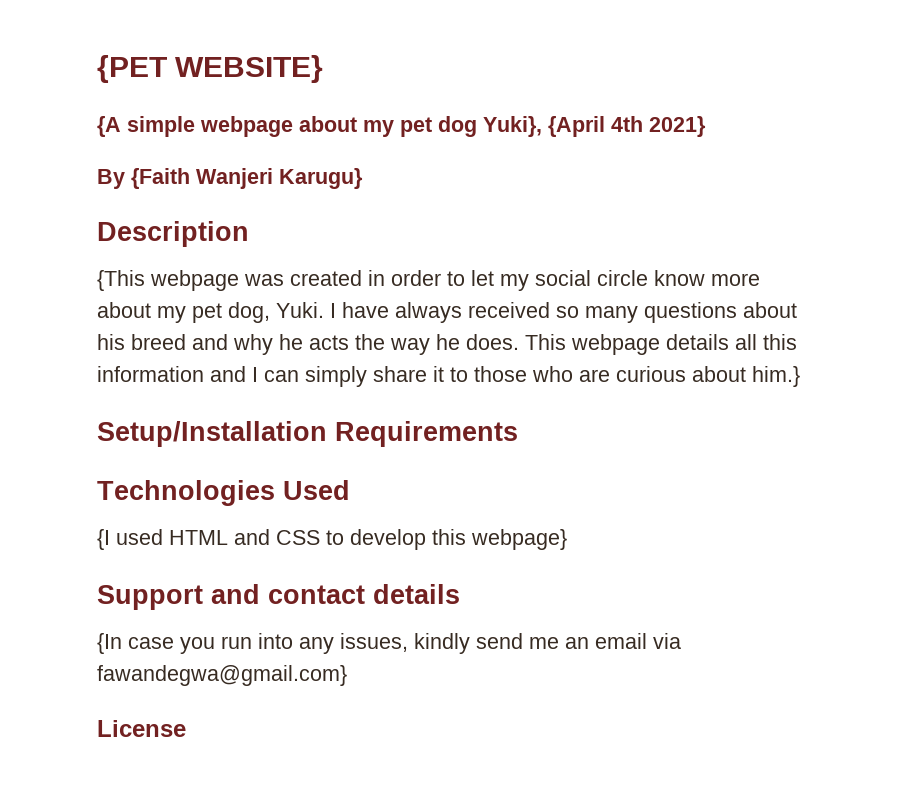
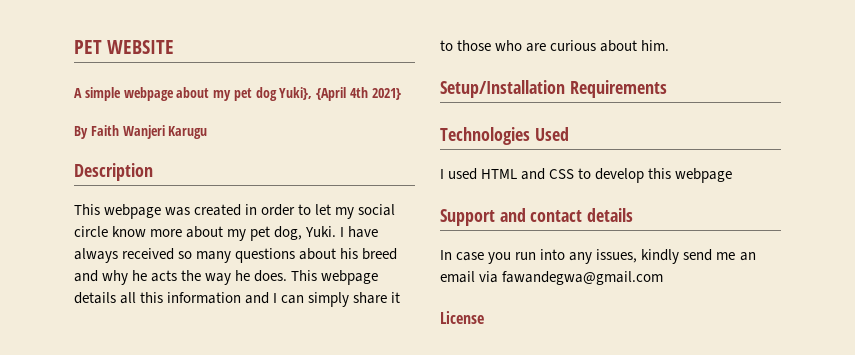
[97,55,324,83] [97,116,121,137] {PET WEBSITE} // {A -> [74,40,175,54] [74,88,82,98] PET WEBSITE // A
[131,168,363,189] {Faith Wanjeri Karugu} -> [90,125,208,139] Faith Wanjeri Karugu
[97,270,145,291] {This -> [74,204,100,215] This
[752,366,800,387] him.} -> [641,40,670,51] him.
[97,529,110,550] {I -> [440,169,444,179] I
[471,529,567,550] webpage} -> [675,168,733,183] webpage
[97,633,122,654] {In -> [440,250,452,260] In
[97,665,347,686] fawandegwa@gmail.com} -> [502,271,664,285] fawandegwa@gmail.com

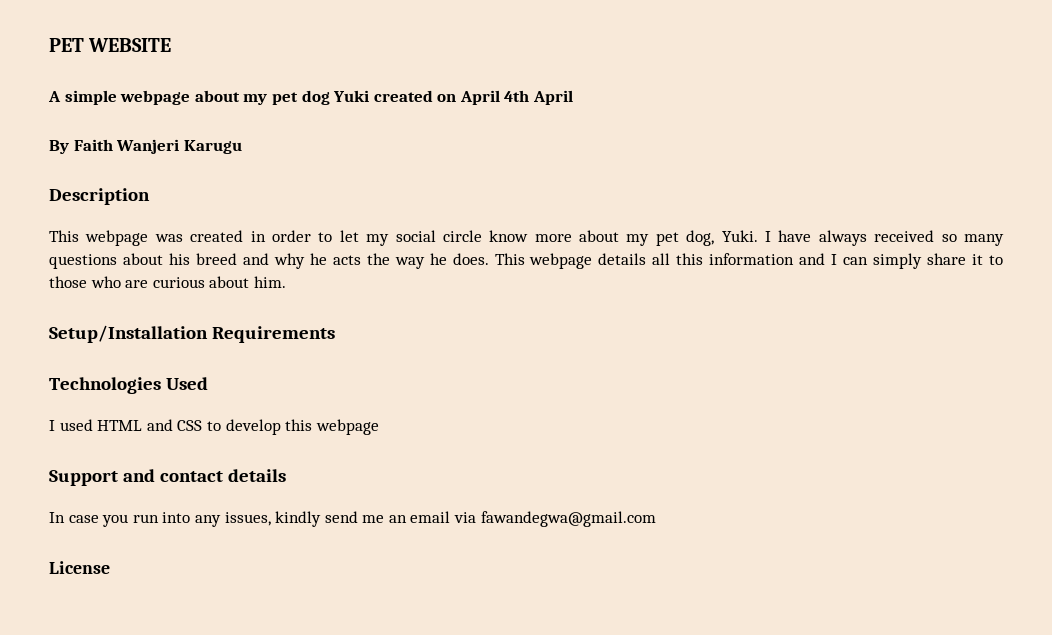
[279,87,401,101] Yuki}, {April 4th 2021} -> [333,90,574,105] Yuki created on April 4th April

